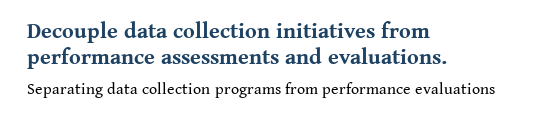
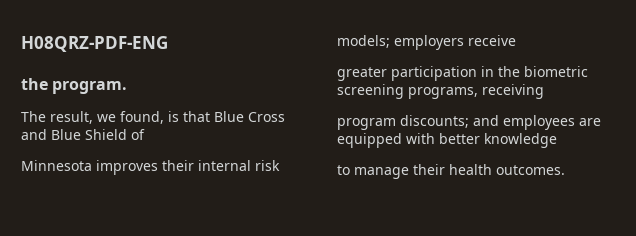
[27,21,430,43] [27,47,447,69] [27,82,496,98] Decouple data collection initiatives from performance assessments and evaluations. // Separating data collection programs from performance evaluations -> [21,36,168,52] [21,78,128,94] [21,111,285,124] [21,129,145,140] [21,160,280,175] [337,35,516,50] [337,66,588,81] [337,84,544,99] [337,115,601,130] [337,133,557,148] [337,164,565,179] H08QRZ-PDF-ENG // the program. // The result, we found, is that Blue Cross and Blue Shield of // Minnesota improves their internal risk models; employers receive // greater participation in the biometric screening programs, receiving // program discounts; and employees are equipped with better knowledge // to manage their health outcomes.

